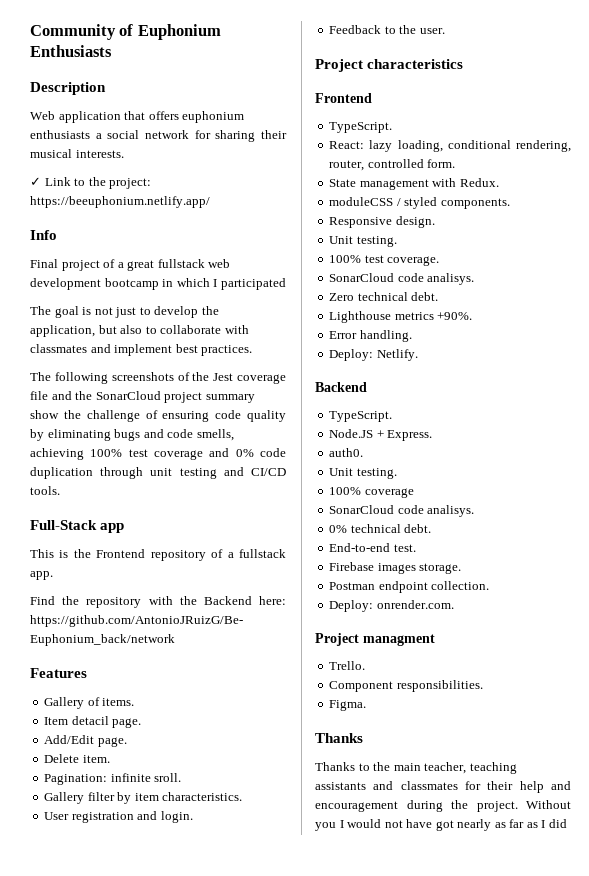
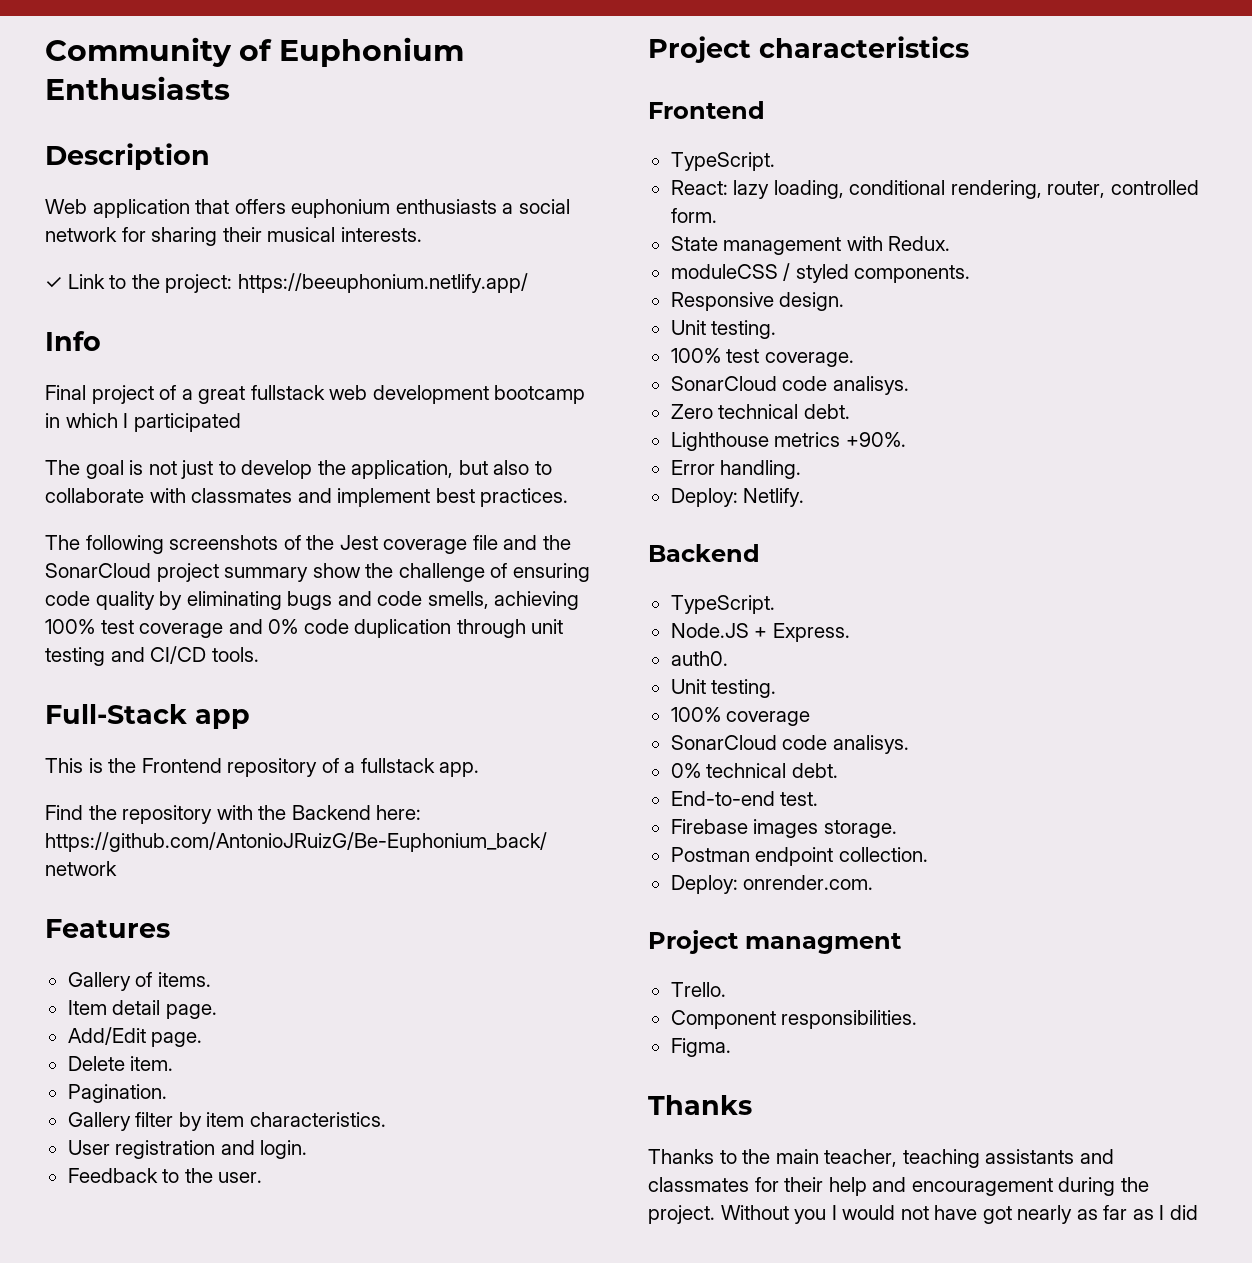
[71,716,109,725] detacil -> [112,1000,161,1015] detail
[44,773,182,785] Pagination: infinite sroll. -> [67,1084,167,1103] Pagination.

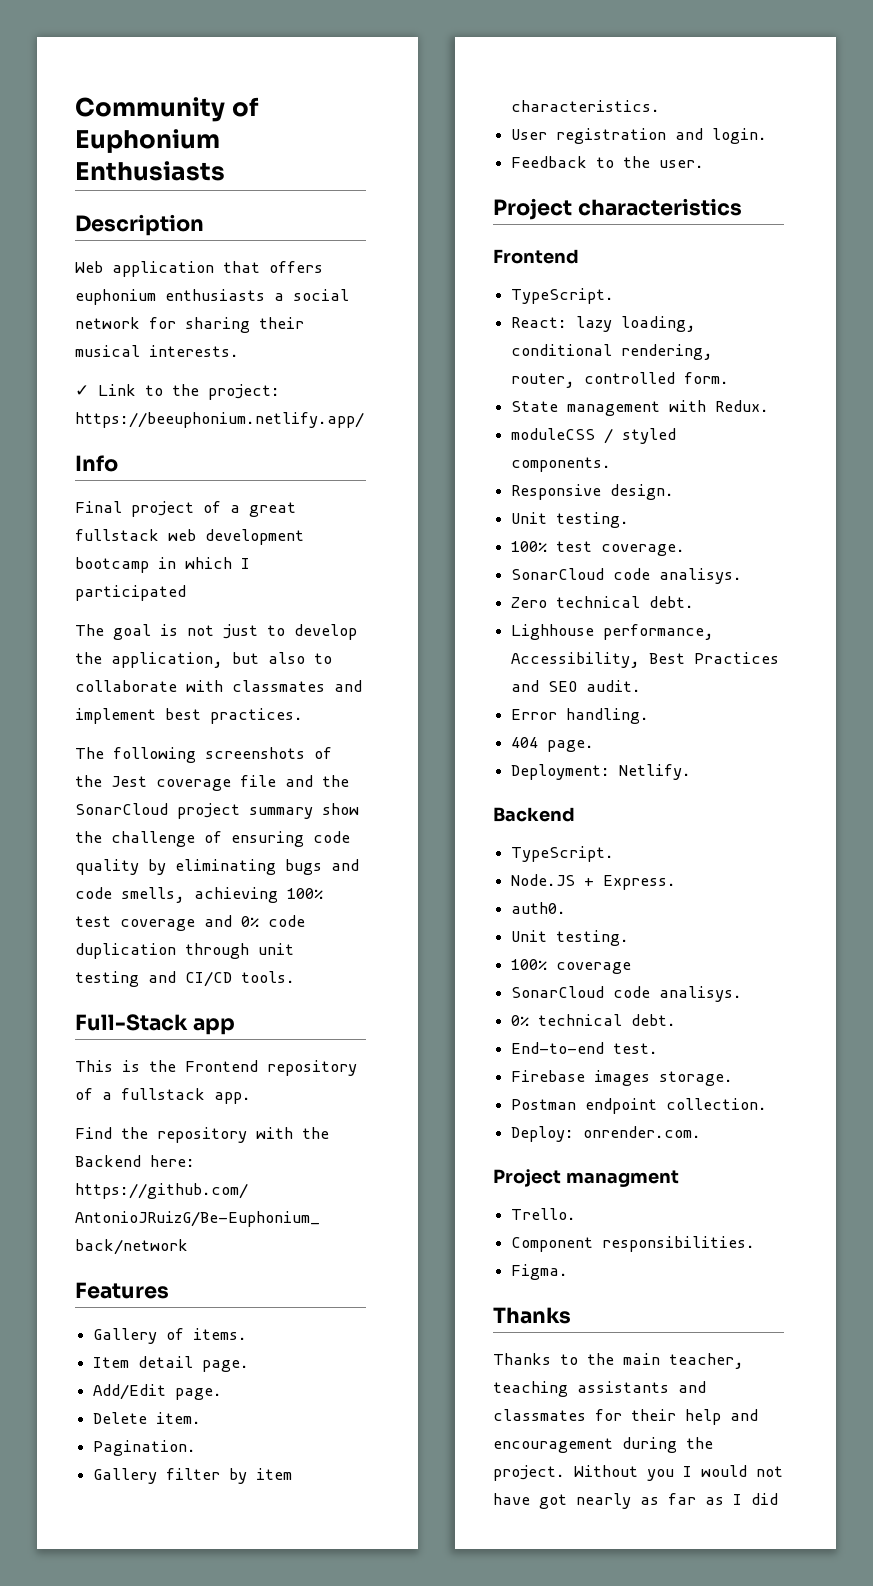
[670,432,906,451] Lighthouse metrics +90%. -> [511,624,715,640] [511,652,780,668] [511,680,642,692] Lighhouse performance, Accessibility, Best Practices and SEO audit.
[670,488,738,507] Deploy: -> [511,737,595,752] [511,764,611,780] 404 page. // Deployment:

